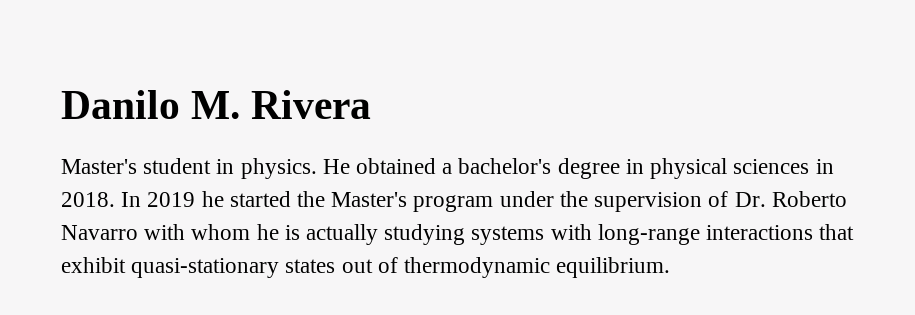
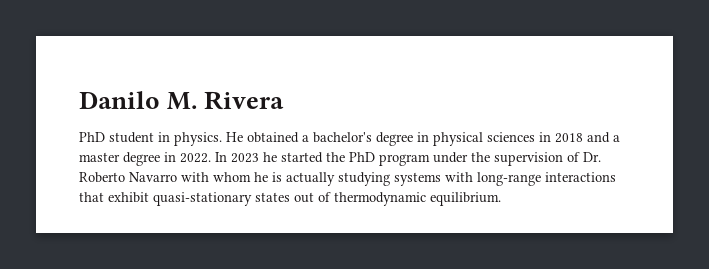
[61,159,137,174] Master's -> [79,132,105,142] PhD
[61,192,196,207] 2018. In 2019 -> [555,132,620,143] [79,152,259,166] 2018 and a master degree in 2022. In 2023
[331,192,408,207] Master's -> [349,152,375,162] PhD

